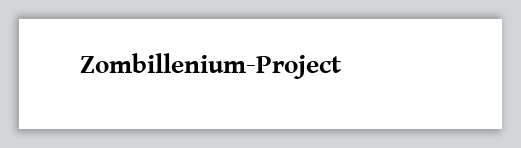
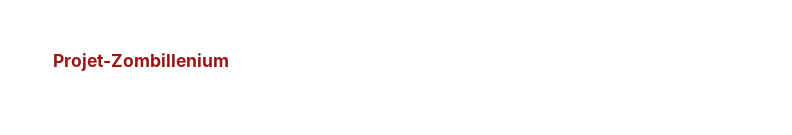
[80,53,341,79] Zombillenium-Project -> [53,53,229,71] Projet-Zombillenium

